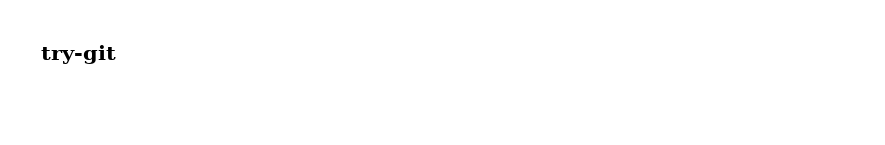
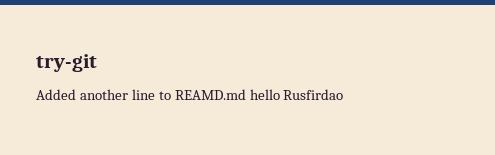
(116, 54) none -> [36,89,344,100] // Added another line to REAMD.md hello Rusfirdao

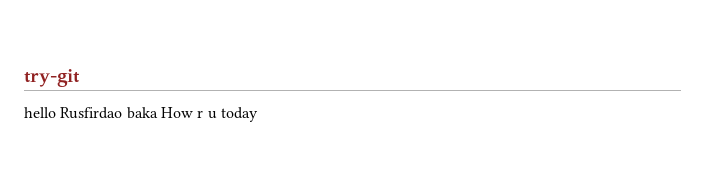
[36,89,344,100] Added another line to REAMD.md hello Rusfirdao -> [24,107,258,122] hello Rusfirdao baka How r u today

